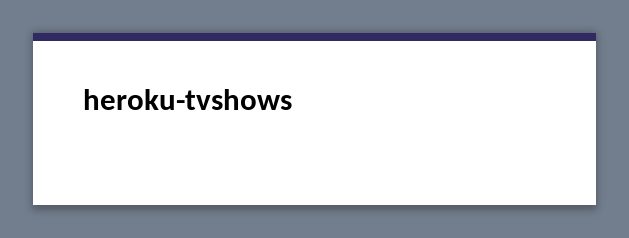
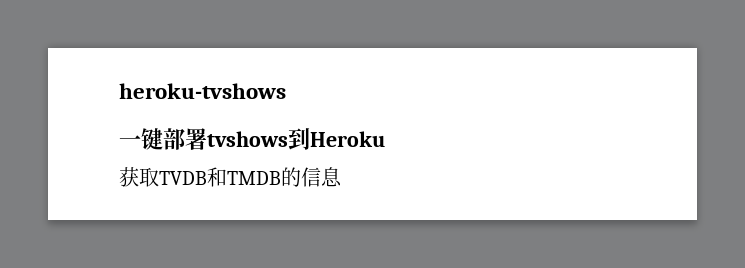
(292, 99) none -> [119,128,385,150] [119,167,342,187] // 一键部署tvshows到Heroku // 获取TVDB和TMDB的信息

